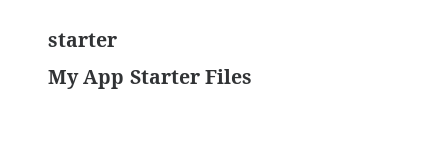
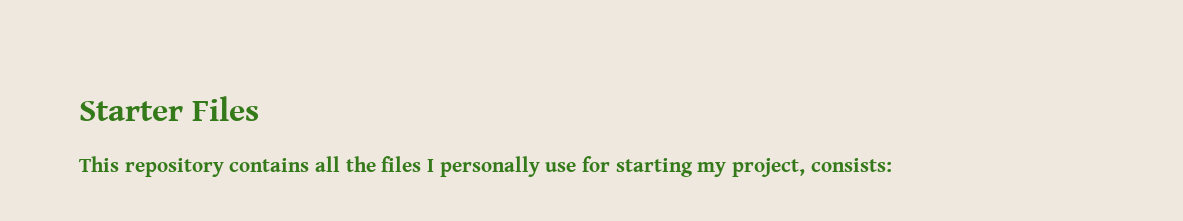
[48,33,117,47] [48,70,125,89] starter // My App -> (79, 111) none
(252, 76) none -> [79,156,892,177] // This repository contains all the files I personally use for starting my project, consists:

